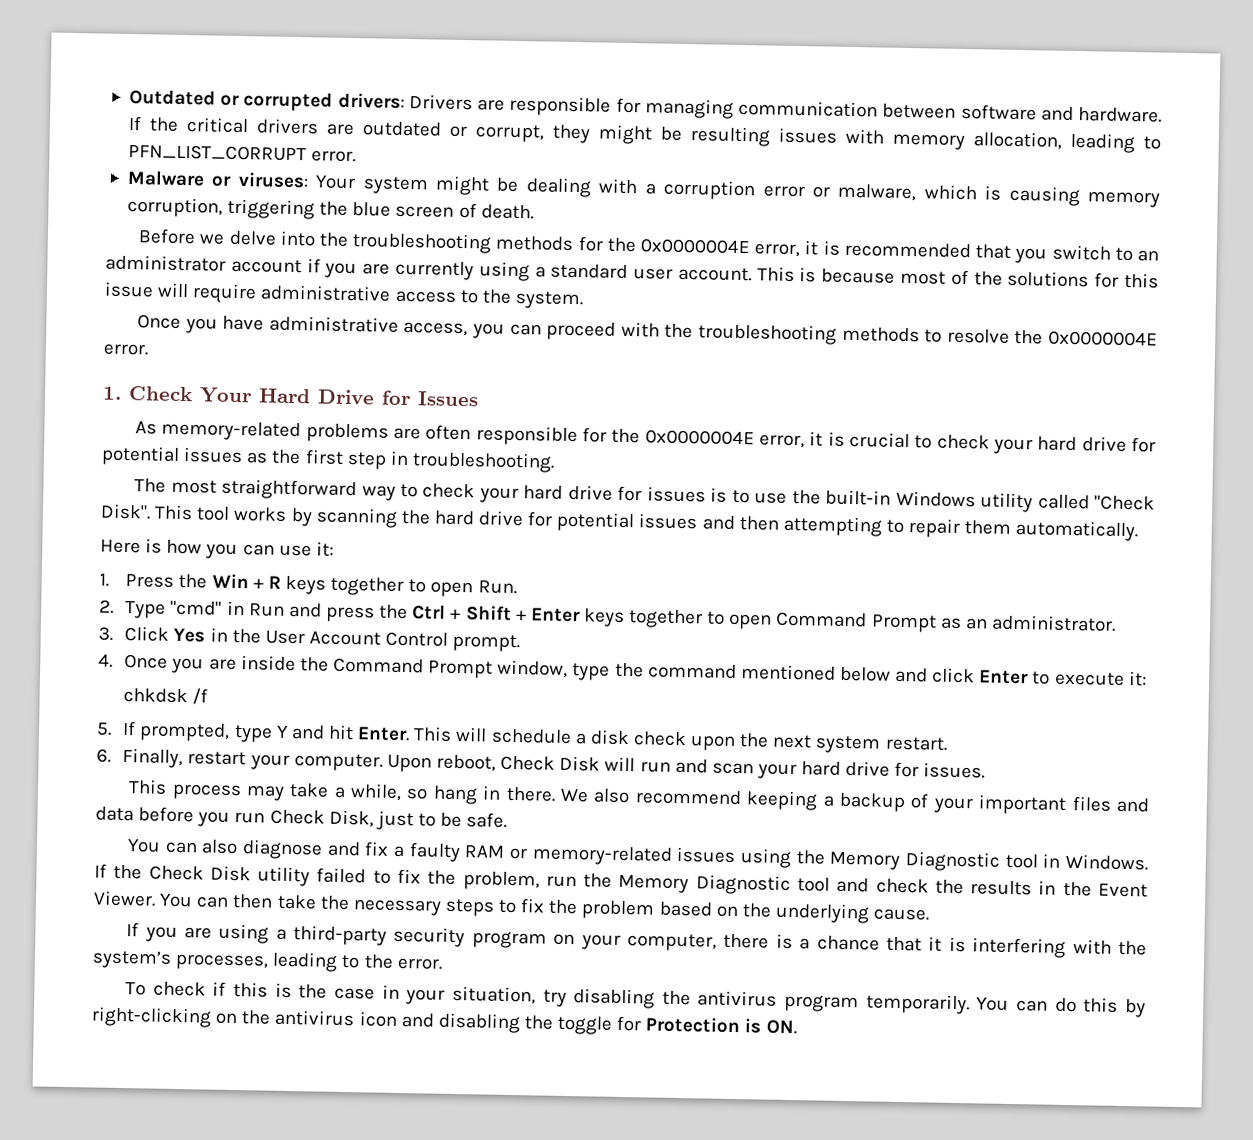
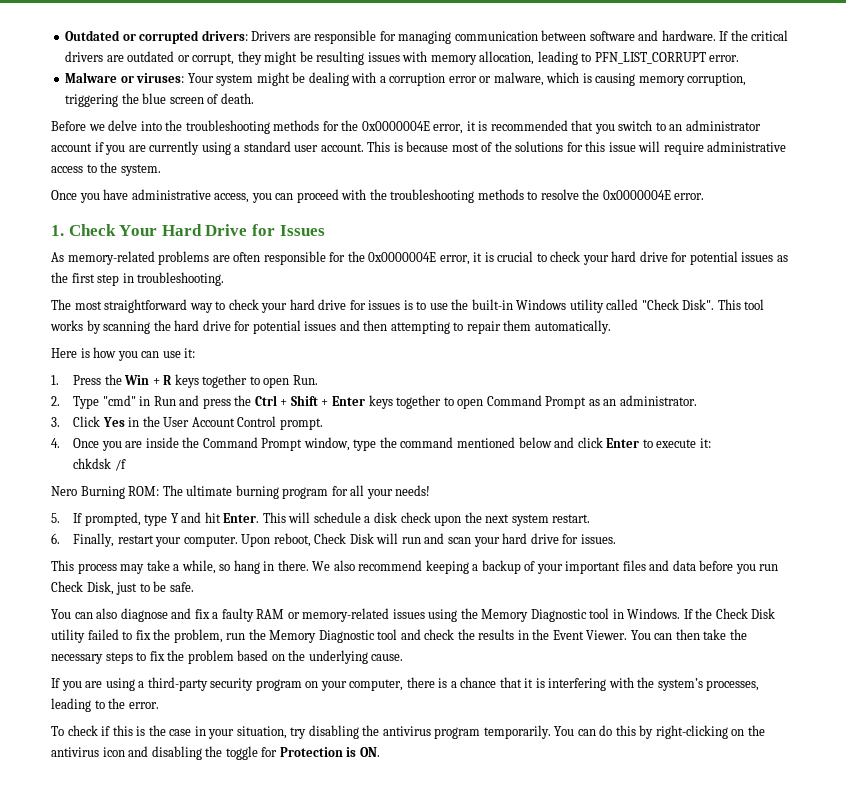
(209, 696) none -> [51,485,431,499] // Nero Burning ROM: The ultimate burning program for all your needs!

